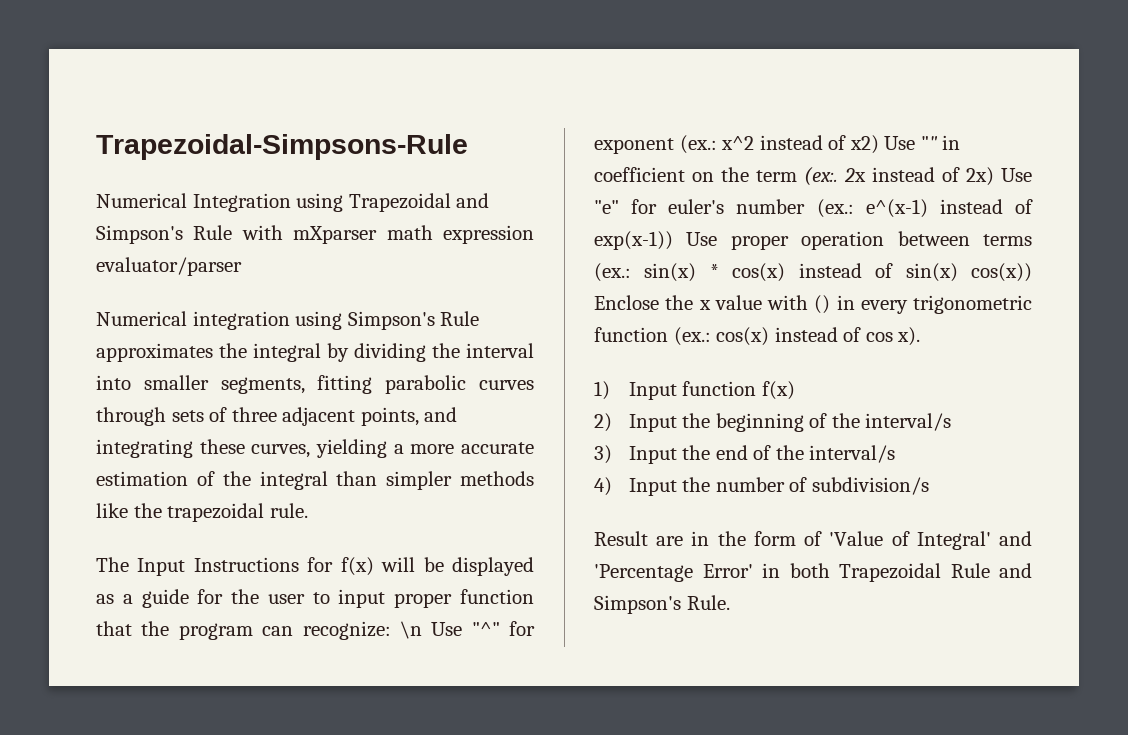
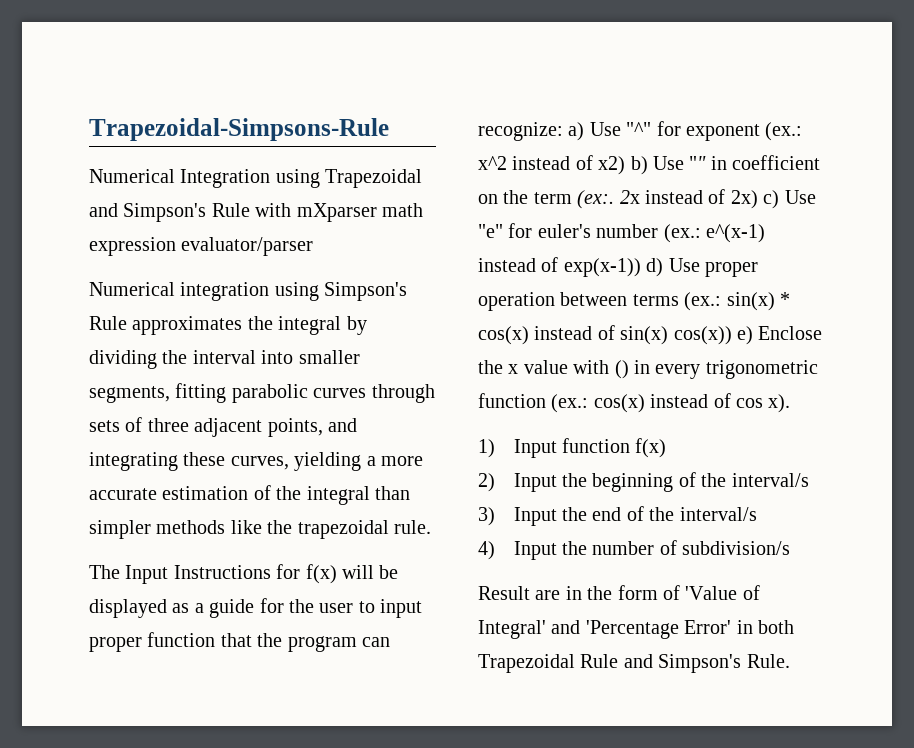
[399,621,422,639] \n -> [568,122,585,141] a)
(879, 144) none -> [630,156,648,175] b)
(994, 176) none -> [763,190,780,209] c)
(673, 240) none -> [646,258,664,277] d)
(1032, 272) none -> [737,326,753,345] e)

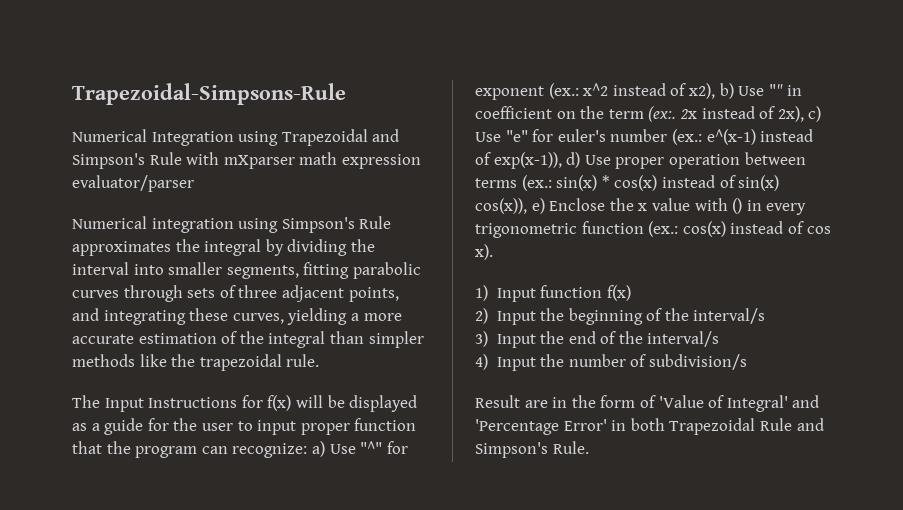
[598,156,626,175] x2) -> [688,83,715,99] x2),
[730,190,758,209] 2x) -> [777,106,804,122] 2x),
[563,258,641,277] exp(x-1)) -> [493,152,562,169] exp(x-1)),
[673,326,732,345] cos(x)) -> [475,198,527,214] cos(x)),

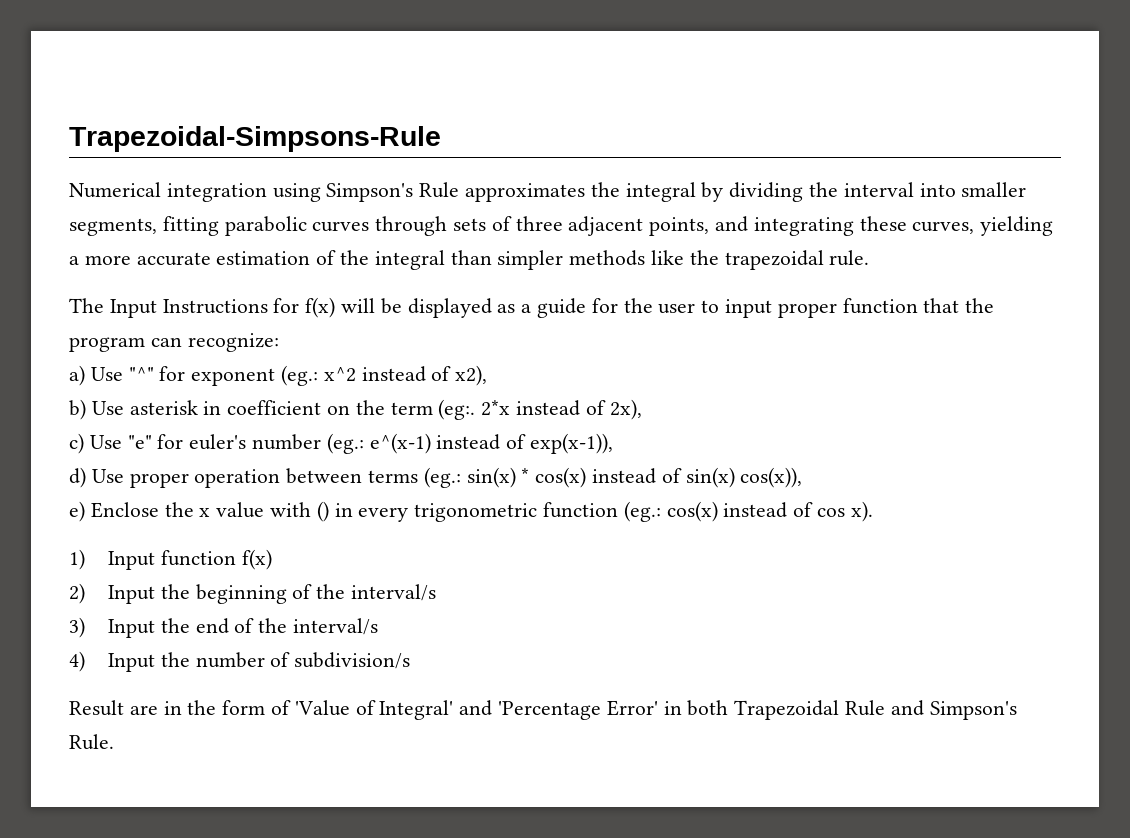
[72,129,400,146] [72,152,421,169] [72,175,194,192] // Numerical Integration using Trapezoidal and Simpson's Rule with mXparser math expression evaluator/parser -> (441, 139) none
(308, 450) none -> (279, 342) //
[548,83,579,99] (ex.: -> [281,365,319,386] (eg.:
(715, 91) none -> (488, 375) //
[768,84,783,96] "" -> [129,400,198,415] asterisk
[648,106,697,122] (ex:. 2x -> [438,399,511,420] (eg:. 2*x
(804, 114) none -> (642, 409) //
[671,129,702,145] (ex.: -> [326,433,364,454] (eg.:
(562, 160) none -> (614, 443) //
[521,175,552,191] (ex.: -> [423,467,461,488] (eg.:
(527, 206) none -> (803, 477) //
[648,221,679,237] (ex.: -> [623,501,661,522] (eg.:

